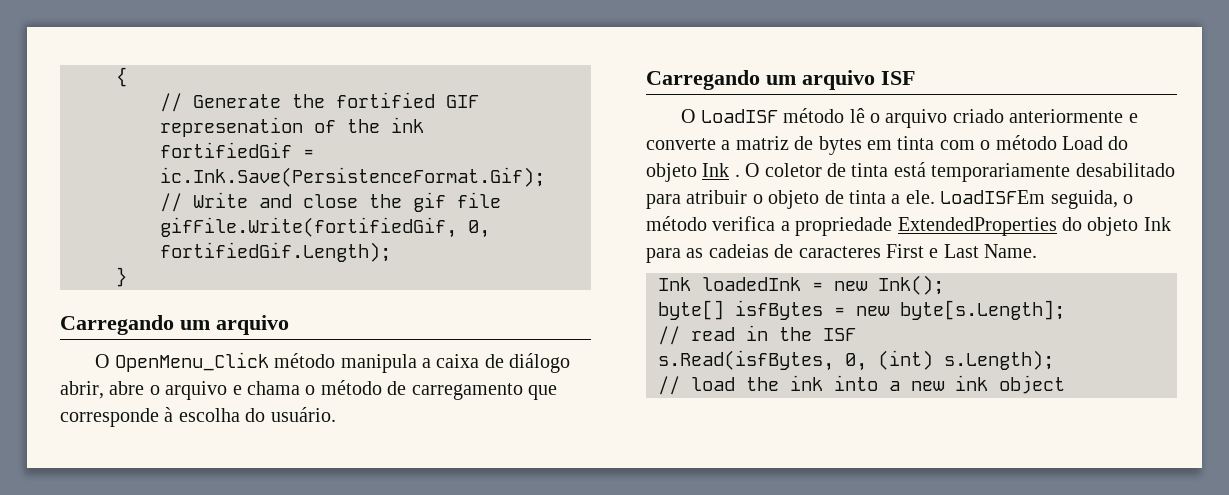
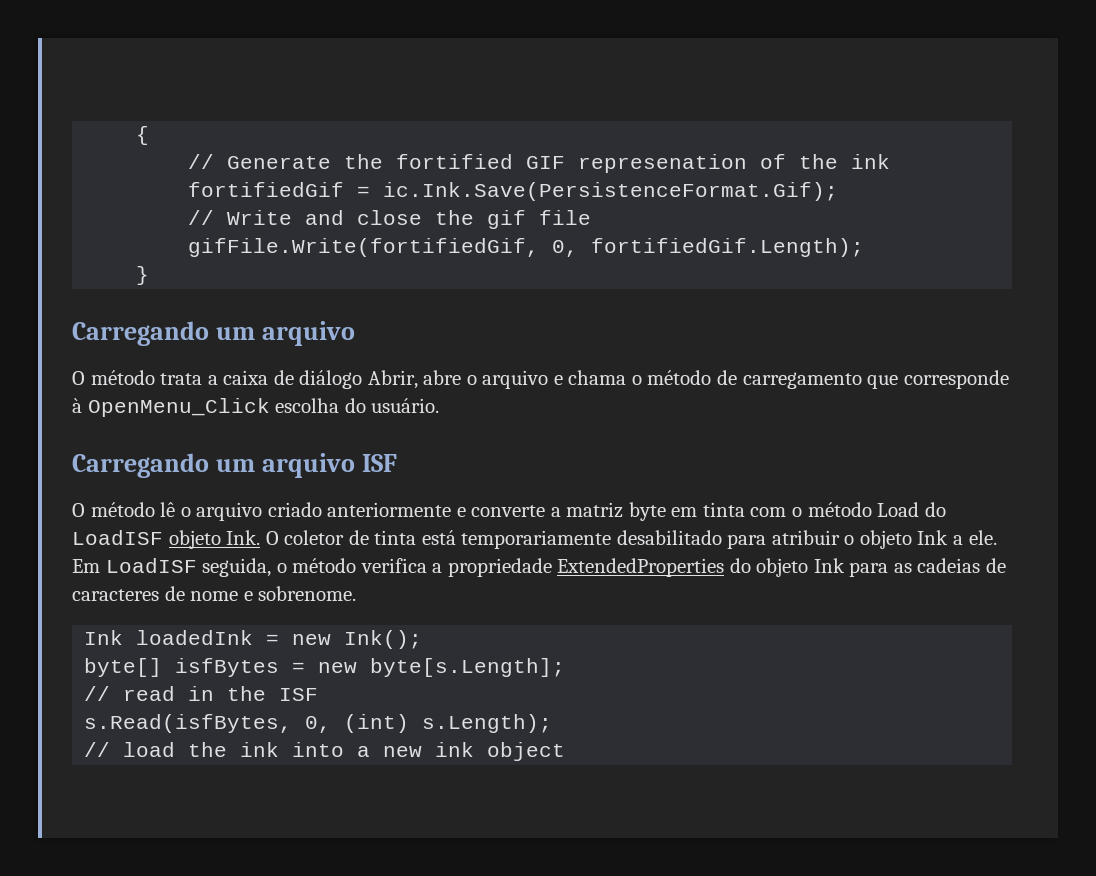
[114,352,417,373] OpenMenu_Click método manipula -> [90,370,203,385] método trata
[60,381,104,399] abrir, -> [367,370,418,389] Abrir,
(174, 414) none -> [87,398,270,417] OpenMenu_Click
[700,109,778,123] LoadISF -> (85, 510) none
[794,136,862,155] de bytes -> [628,502,666,521] byte
[646,163,740,182] objeto Ink . -> [72,530,261,549] LoadISF objeto Ink.
[824,190,1046,204] de tinta a ele. LoadISFEm -> [917,530,997,545] [72,558,197,573] Ink a ele. Em LoadISF
[886,244,1038,258] First e Last Name. -> [164,586,357,601] de nome e sobrenome.

